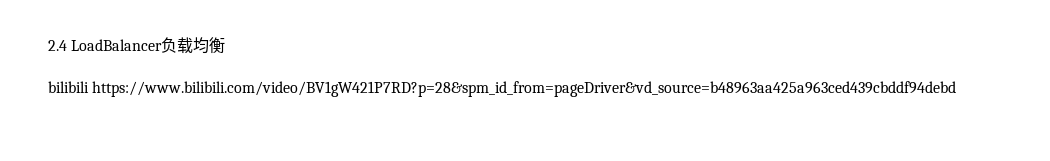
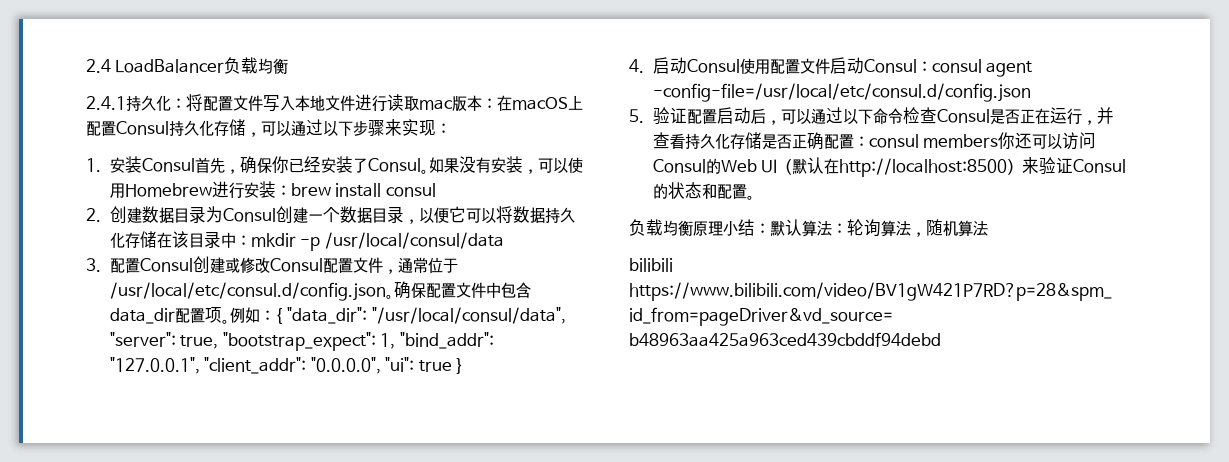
(226, 45) none -> [86,94,583,112] [86,119,451,137] [86,156,583,174] [109,181,436,199] [86,206,575,224] [109,231,504,251] [86,256,458,274] [109,281,531,301] [109,307,566,324] [109,332,494,351] [109,357,464,374] [629,57,1033,77] [652,83,1031,102] [629,107,1114,125] [652,132,1097,150] [652,157,1127,177] [652,182,755,200] [629,219,988,237] // 2.4.1持久化：将配置文件写入本地文件进行读取mac版本：在macOS上配置Consul持久化存储，可以通过以下步骤来实现： // 1.安装Consul首先，确保你已经安装了Consul。如果没有安装，可以使用Homebrew进行安装：brew install consul // 2.创建数据目录为Consul创建一个数据目录，以便它可以将数据持久化存储在该目录中：mkdir -p /usr/local/consul/data // 3.配置Consul创建或修改Consul配置文件，通常位于/usr/local/etc/consul.d/config.json。确保配置文件中包含data_dir配置项。例如：{ "data_dir": "/usr/local/consul/data", "server": true, "bootstrap_expect": 1, "bind_addr": "127.0.0.1", "client_addr": "0.0.0.0", "ui": true } // 4.启动Consul使用配置文件启动Consul：consul agent -config-file=/usr/local/etc/consul.d/config.json // 5.验证配置启动后，可以通过以下命令检查Consul是否正在运行，并查看持久化存储是否正确配置：consul members你还可以访问Consul的Web UI（默认在http://localhost:8500）来验证Consul的状态和配置。 // 负载均衡原理小结：默认算法：轮询算法，随机算法

